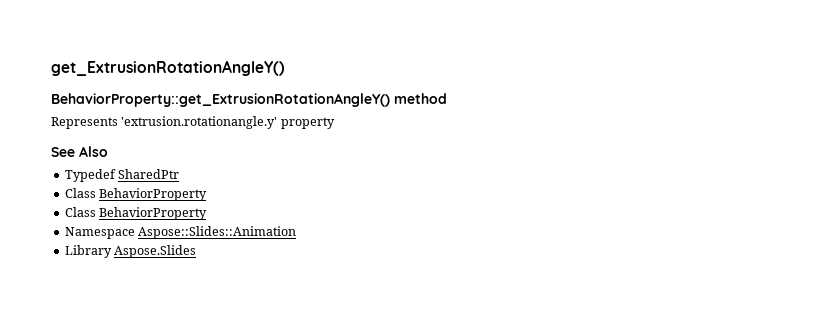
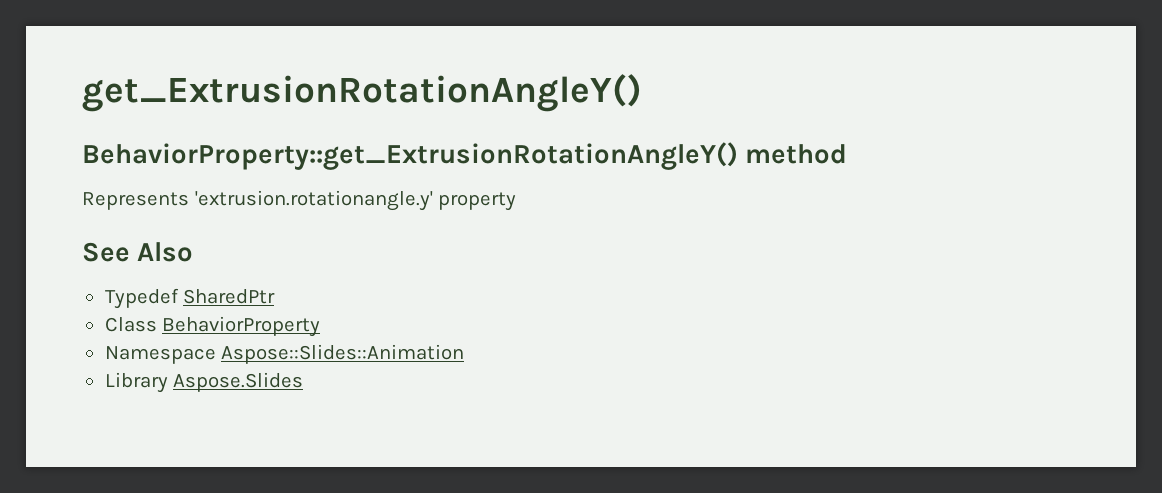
[64,207,208,220] // Class BehaviorProperty -> (321, 326) none

